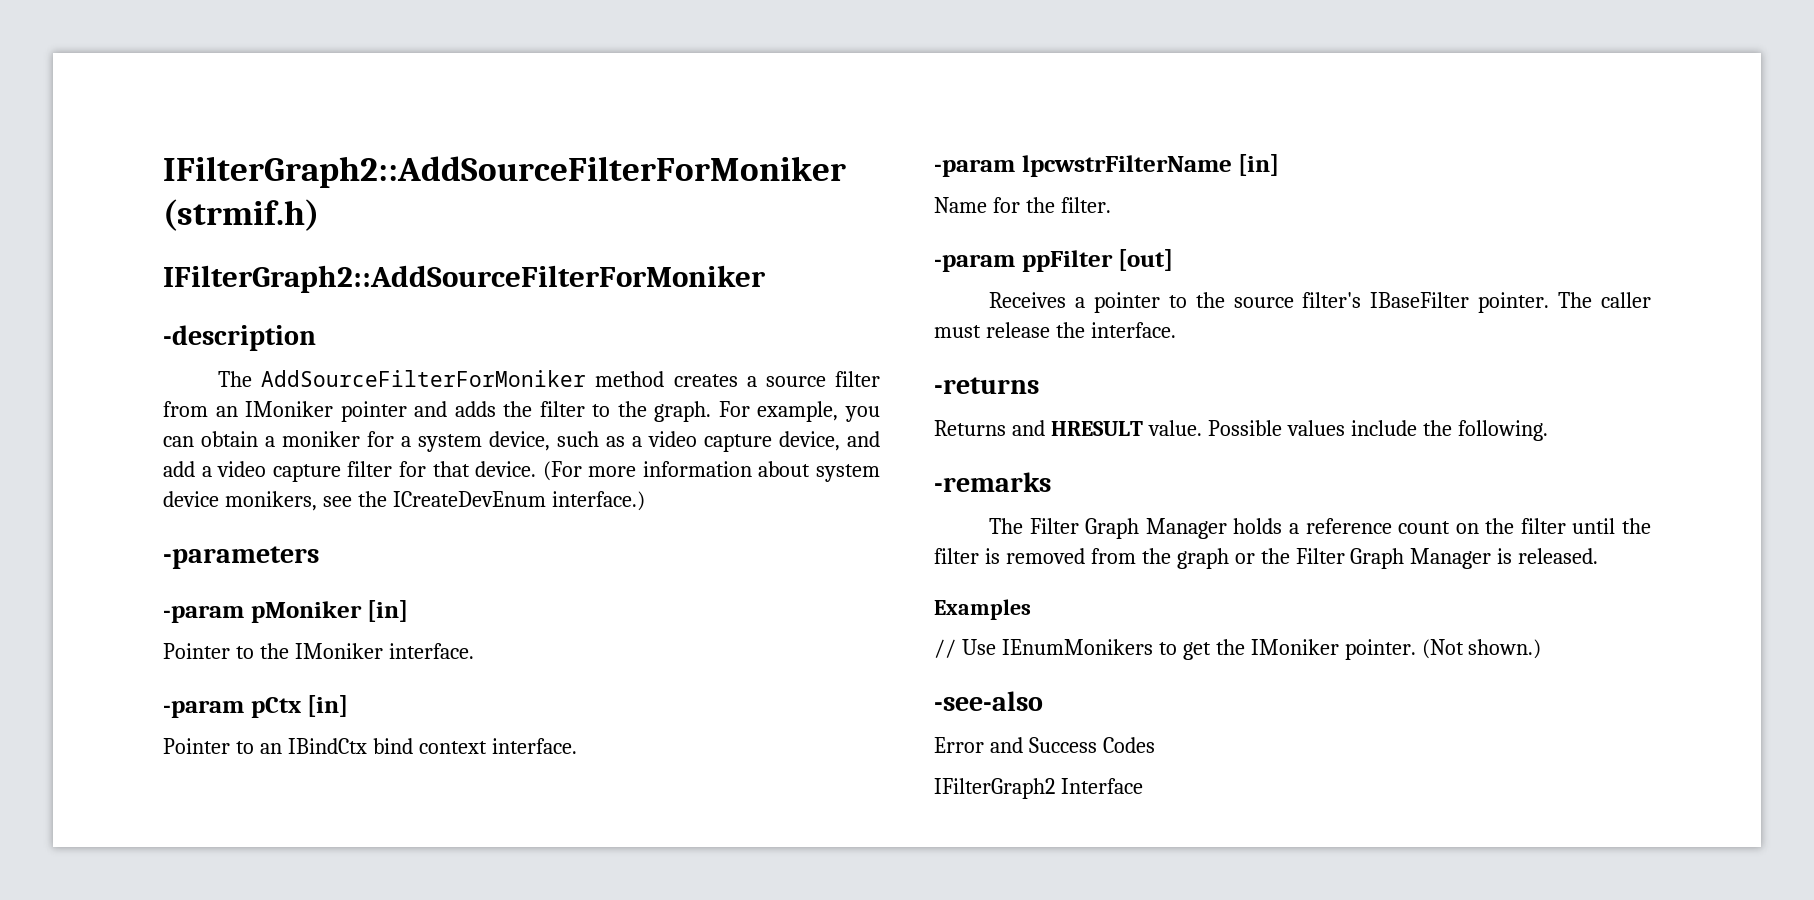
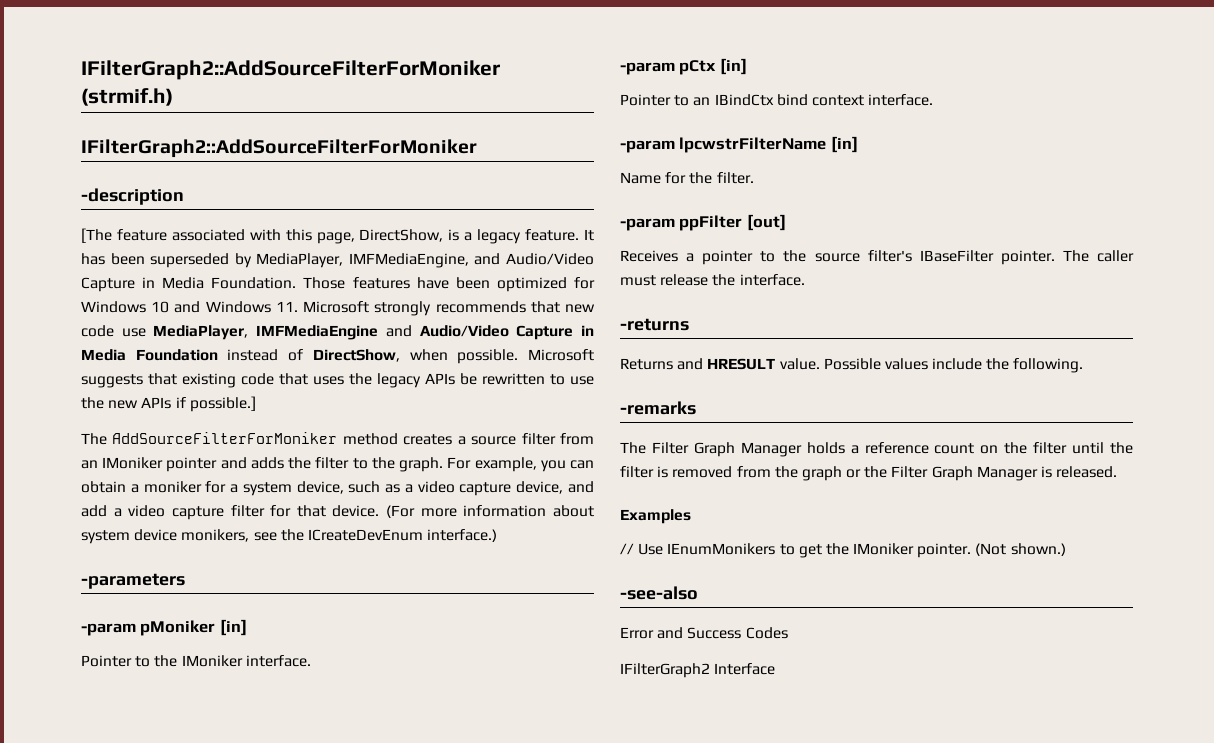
(316, 338) none -> [81,228,595,244] [81,253,594,268] [81,277,595,292] [81,301,595,316] [81,325,594,340] [81,349,594,364] [81,373,594,388] [81,396,256,412] // [The feature associated with this page, DirectShow, is a legacy feature. It has been superseded by MediaPlayer, IMFMediaEngine, and Audio/Video Capture in Media Foundation. Those features have been optimized for Windows 10 and Windows 11. Microsoft strongly recommends that new code use MediaPlayer, IMFMediaEngine and Audio/Video Capture in Media Foundation instead of DirectShow, when possible. Microsoft suggests that existing code that uses the legacy APIs be rewritten to use the new APIs if possible.]

